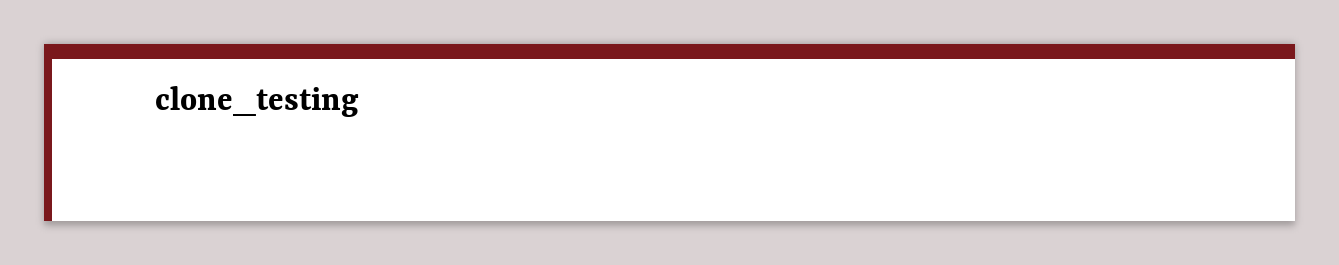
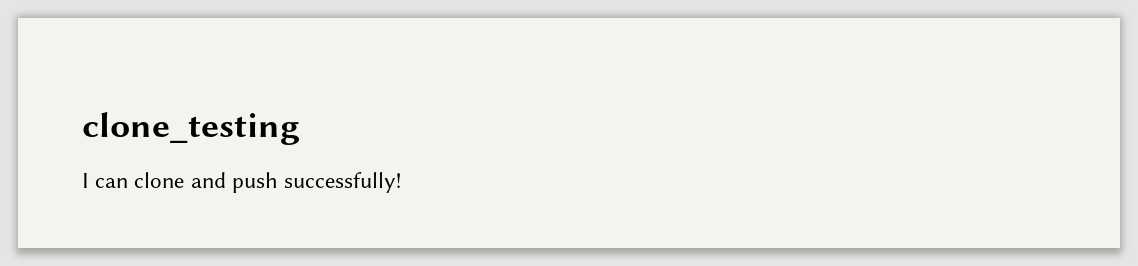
(359, 101) none -> [82,172,402,193] // I can clone and push successfully!

